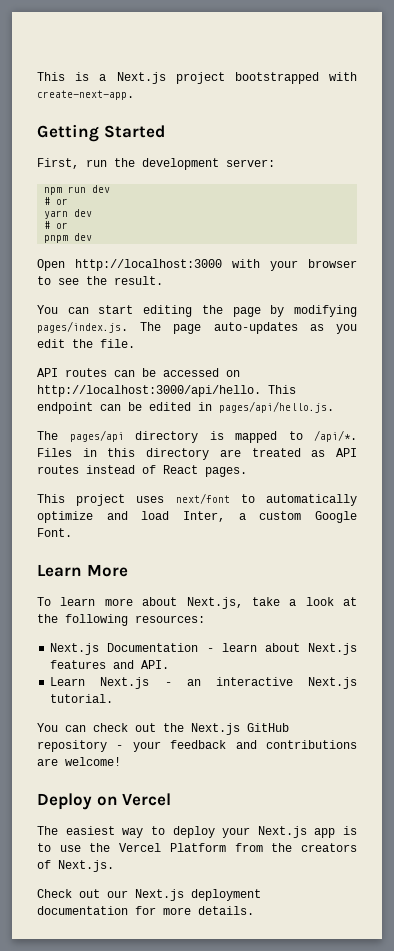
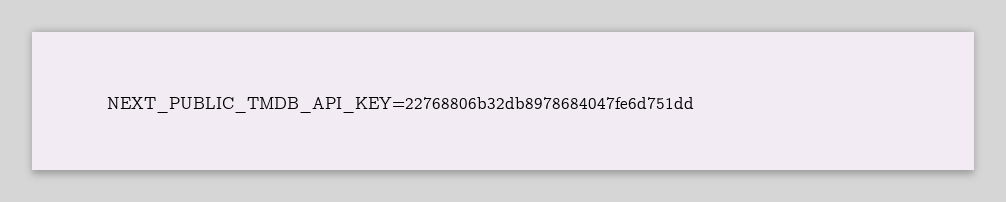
[37,72,357,84] [37,90,134,100] [37,124,165,142] [37,158,275,170] [44,185,111,195] [44,197,69,205] [44,209,93,219] [44,221,69,229] [44,233,93,243] [37,259,357,271] [37,276,163,285] [37,305,357,317] [37,321,357,334] [37,339,135,348] [37,368,240,377] [37,385,296,397] [37,401,334,414] [37,430,357,443] [37,448,357,460] [37,465,247,477] [37,493,357,506] [37,511,357,523] [37,528,72,537] [37,564,128,577] [37,597,357,609] [37,614,205,626] [50,643,358,655] [50,660,170,669] [50,677,357,689] [50,694,114,703] [37,723,289,735] [37,740,357,752] [37,757,121,766] [37,793,172,810] [37,826,357,838] [37,843,357,852] [37,860,114,872] [37,889,261,901] [37,906,254,915] This is a Next.js project bootstrapped with create-next-app. // Getting Started // First, run the development server: // npm run dev // # or // yarn dev // # or // pnpm dev // Open http://localhost:3000 with your browser to see the result. // You can start editing the page by modifying pages/index.js. The page auto-updates as you edit the file. // API routes can be accessed on http://localhost:3000/api/hello. This endpoint can be edited in pages/api/hello.js. // The pages/api directory is mapped to /api/*. Files in this directory are treated as API routes instead of React pages. // This project uses next/font to automatically optimize and load Inter, a custom Google Font. // Learn More // To learn more about Next.js, take a look at the following resources: // Next.js Documentation - learn about Next.js features and API. // Learn Next.js - an interactive Next.js tutorial. // You can check out the Next.js GitHub repository - your feedback and contributions are welcome! // Deploy on Vercel // The easiest way to deploy your Next.js app is to use the Vercel Platform from the creators of Next.js. // Check out our Next.js deployment documentation for more details. -> [107,97,694,113] NEXT_PUBLIC_TMDB_API_KEY=22768806b32db8978684047fe6d751dd

